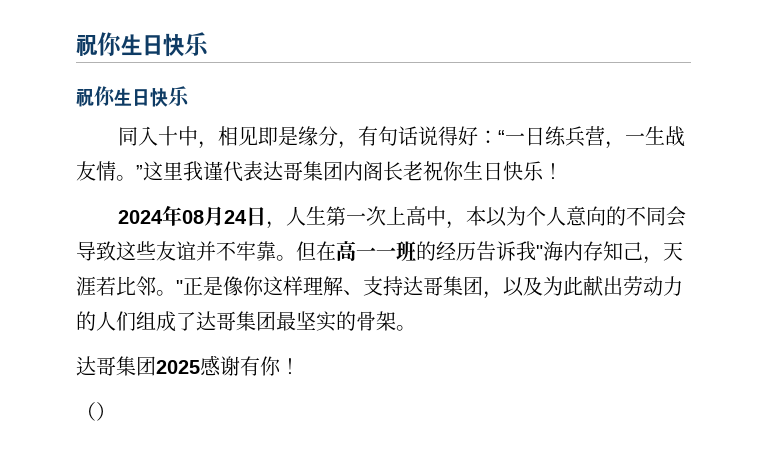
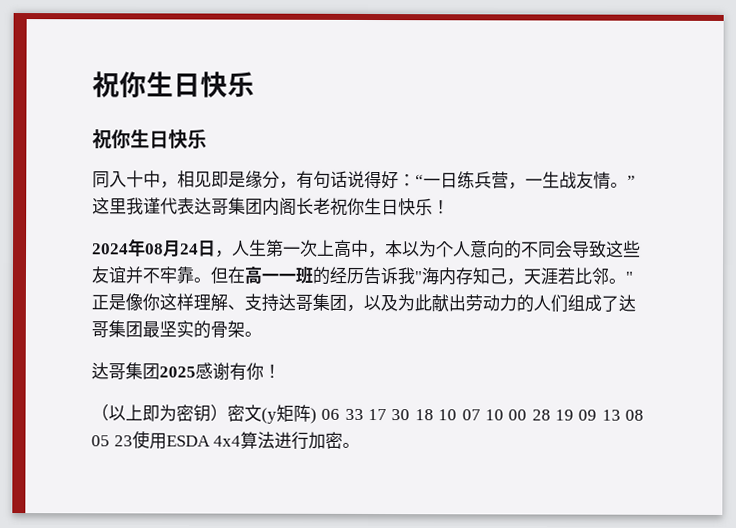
[96,402,116,421] ） -> [108,404,644,424] [91,430,361,450] 以上即为密钥）密文(y矩阵) 06 33 17 30 18 10 07 10 00 28 19 09 13 08 05 23使用ESDA 4x4算法进行加密。

